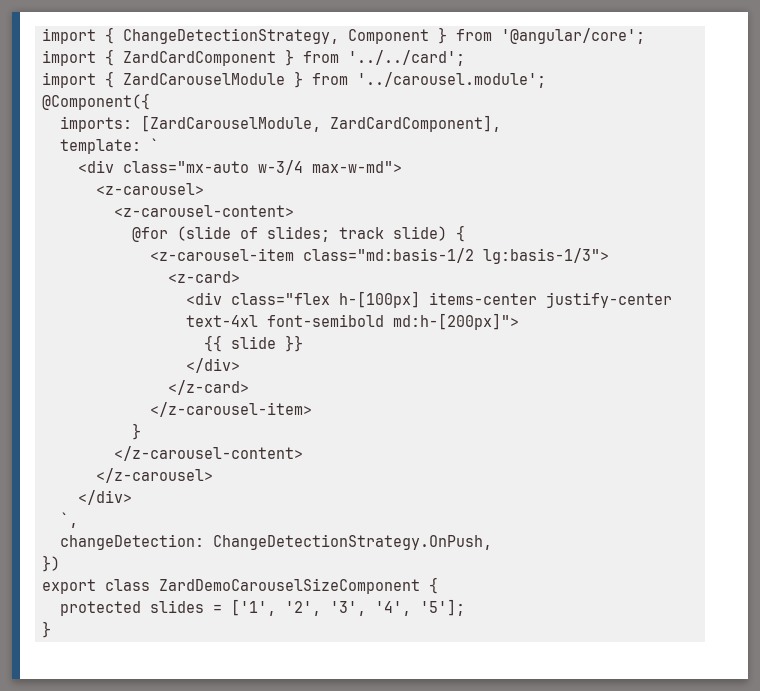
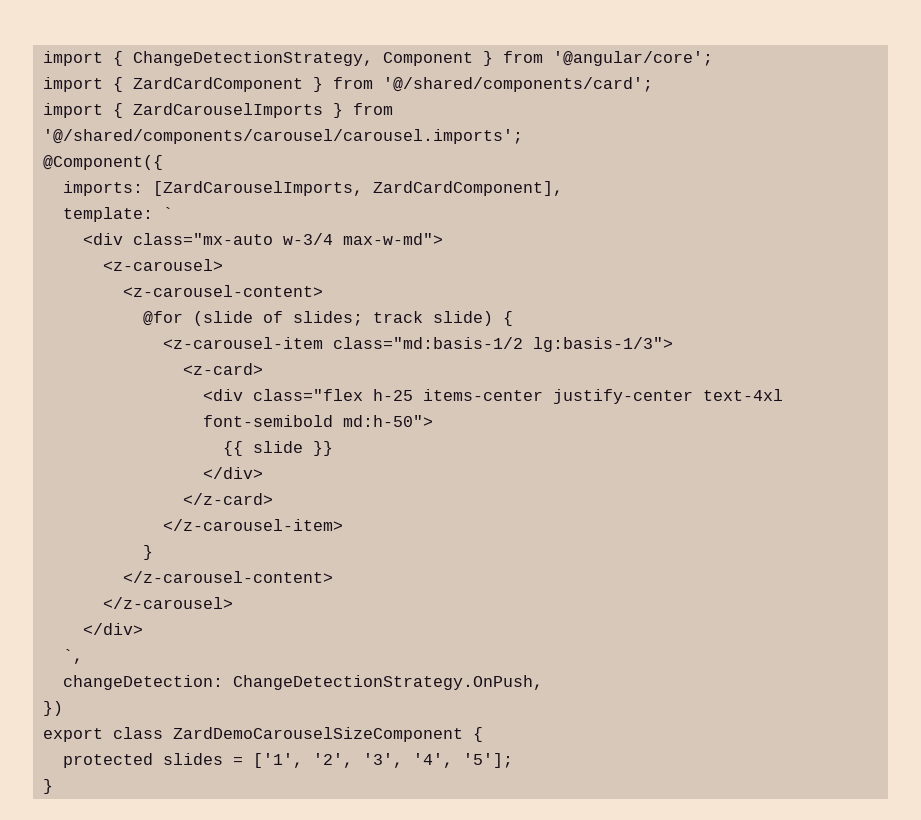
[347,50,465,66] [41,71,546,88] '../../card'; // import { ZardCarouselModule } from '../carousel.module'; -> [383,77,654,92] [43,103,394,118] [43,129,524,144] '@/shared/components/card'; // import { ZardCarouselImports } from '@/shared/components/carousel/carousel.imports';
[140,115,321,132] [ZardCarouselModule, -> [153,181,364,196] [ZardCarouselImports,
[338,291,420,308] h-[100px] -> [373,389,414,401] h-25
[392,313,519,330] md:h-[200px]"> -> [343,415,434,427] md:h-50">

